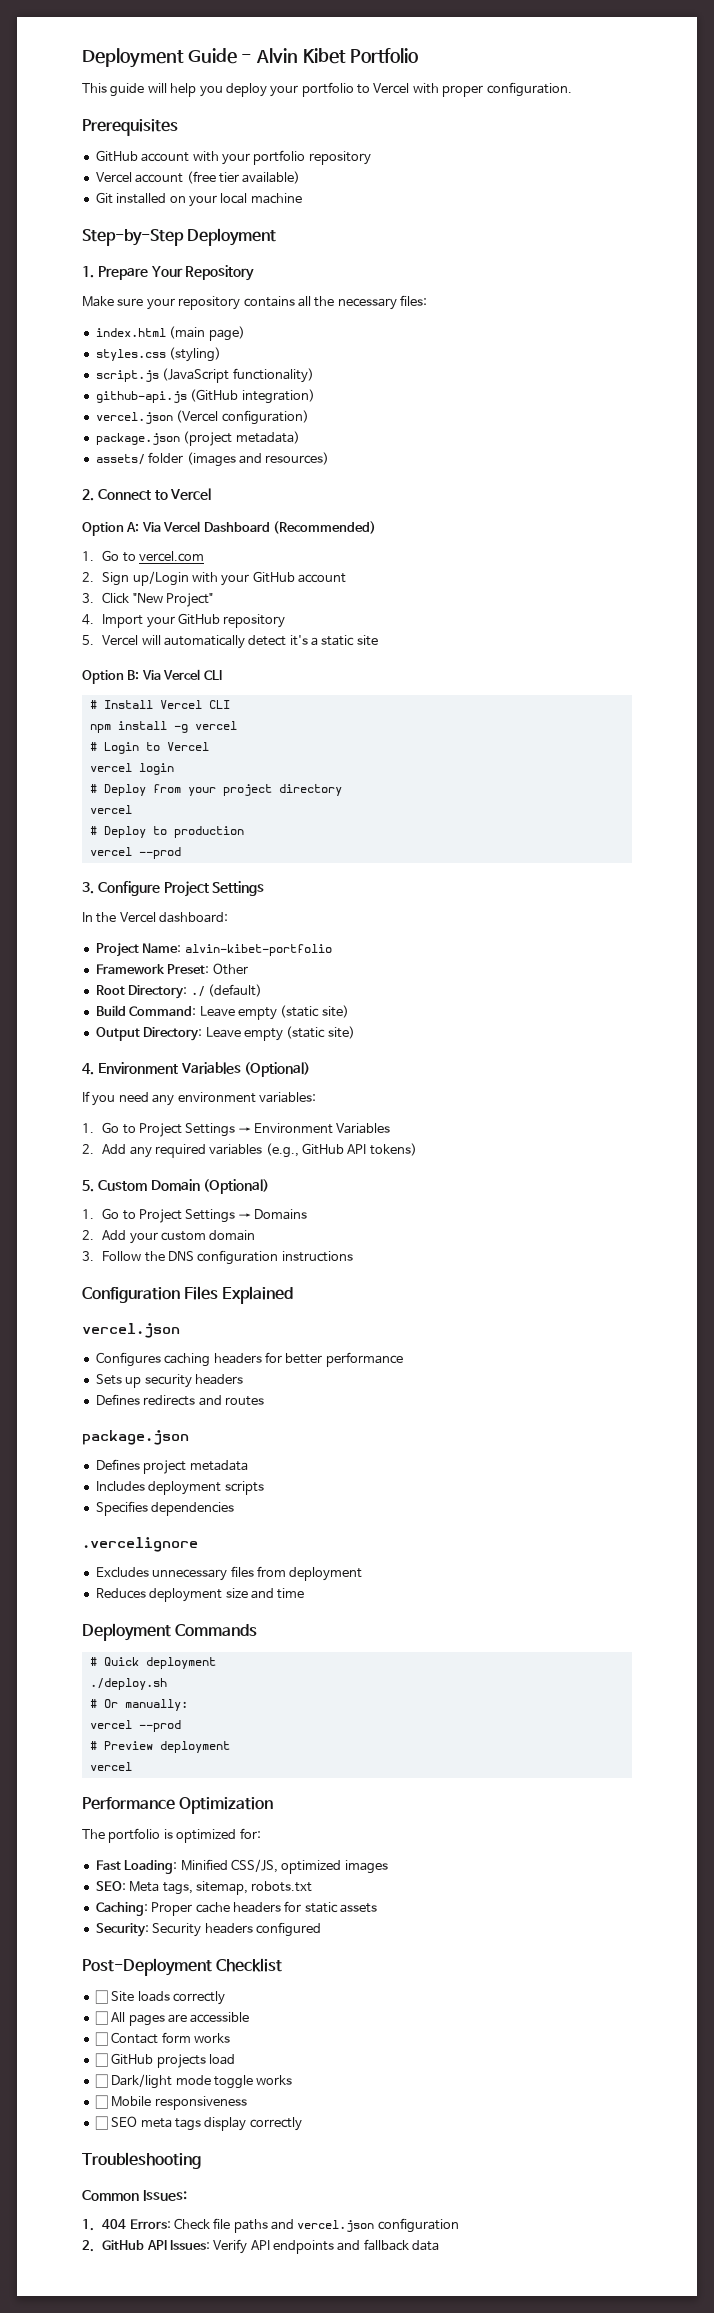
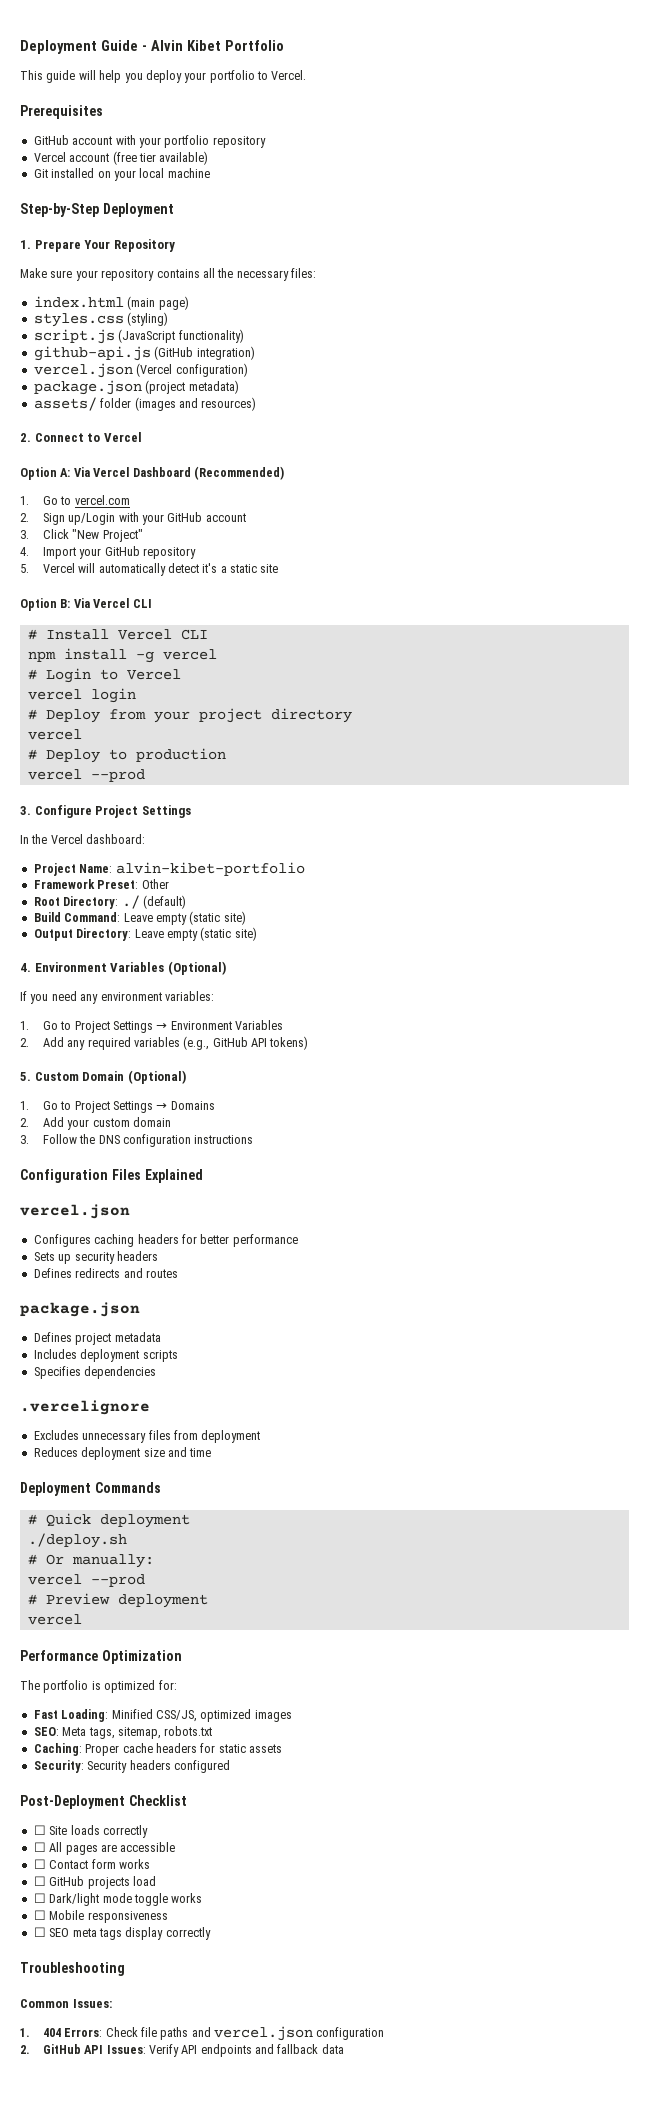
[373,82,572,97] Vercel with proper configuration. -> [271,70,307,80] Vercel.

